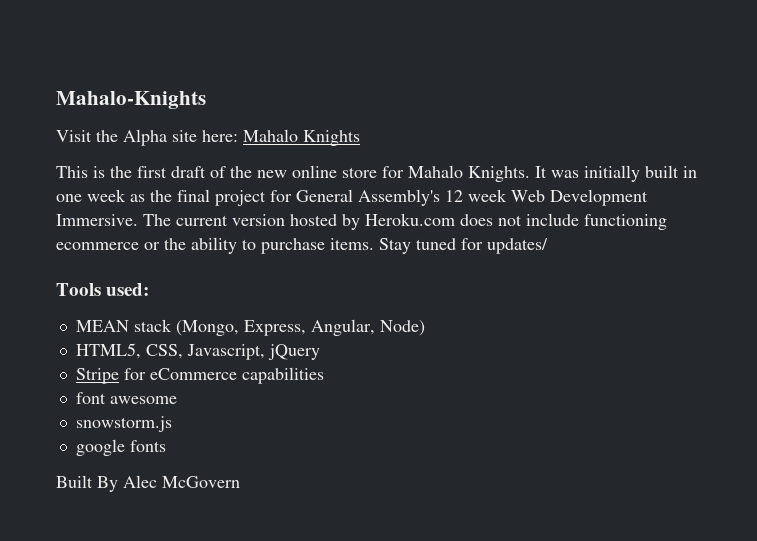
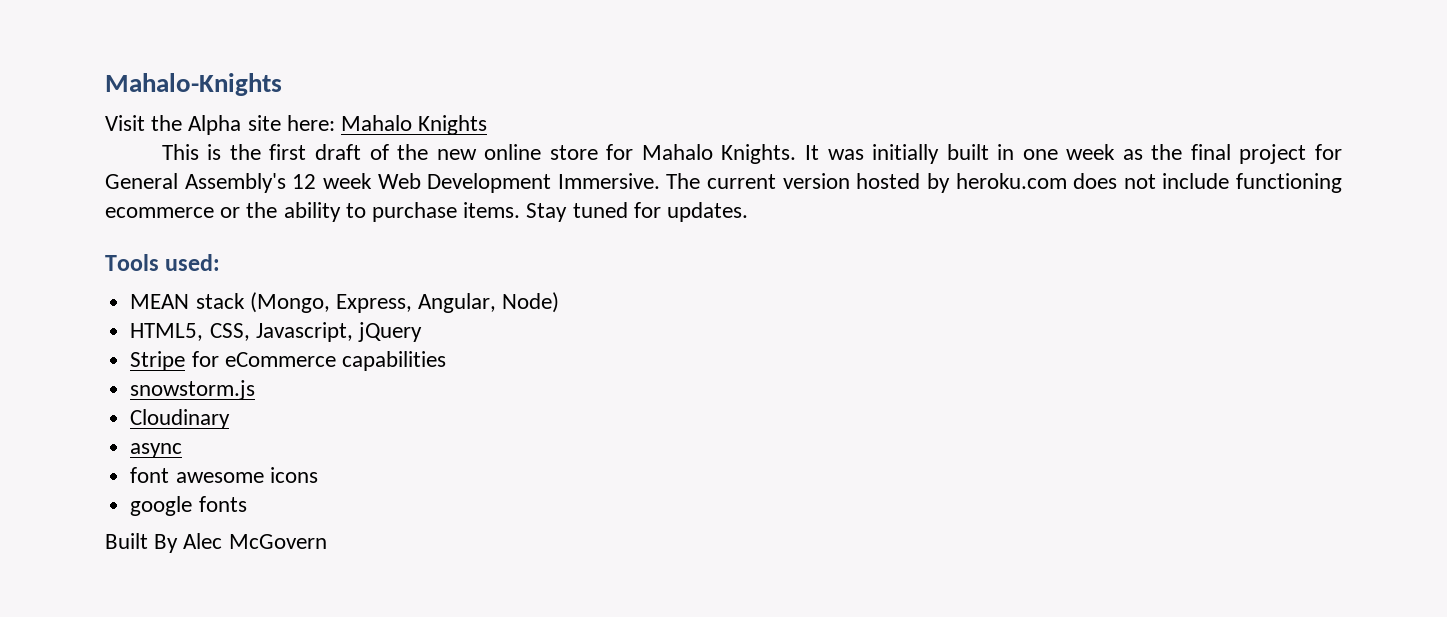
[365,213,455,226] Heroku.com -> [955,173,1067,189] heroku.com
[487,238,548,254] updates/ -> [667,202,749,222] updates.
(324, 375) none -> [130,380,256,400] [130,409,231,429] [130,443,183,458] // snowstorm.js // Cloudinary // async
[75,416,172,432] // snowstorm.js -> [269,467,318,483] icons

